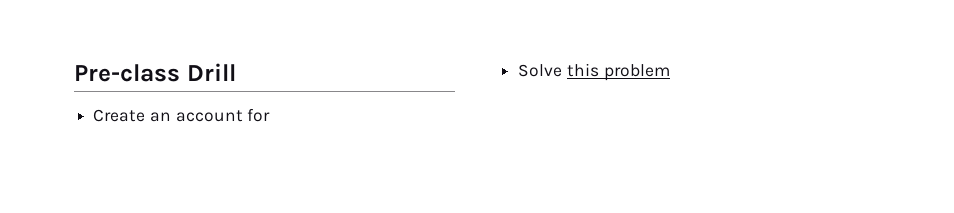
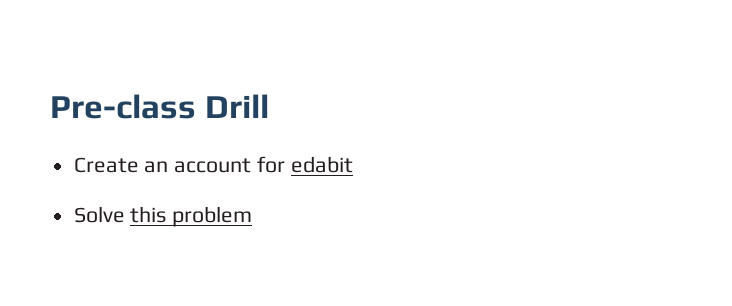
(271, 115) none -> [290,156,353,173] edabit

